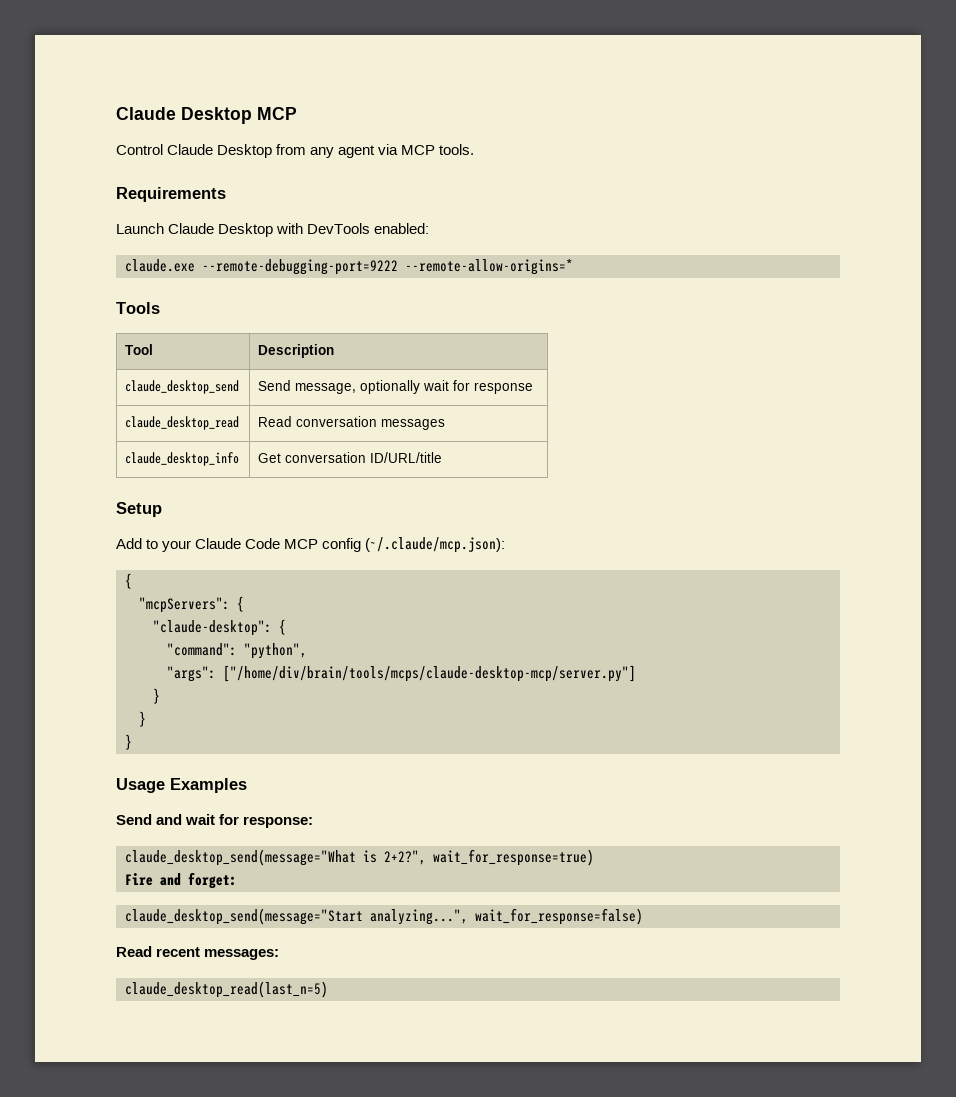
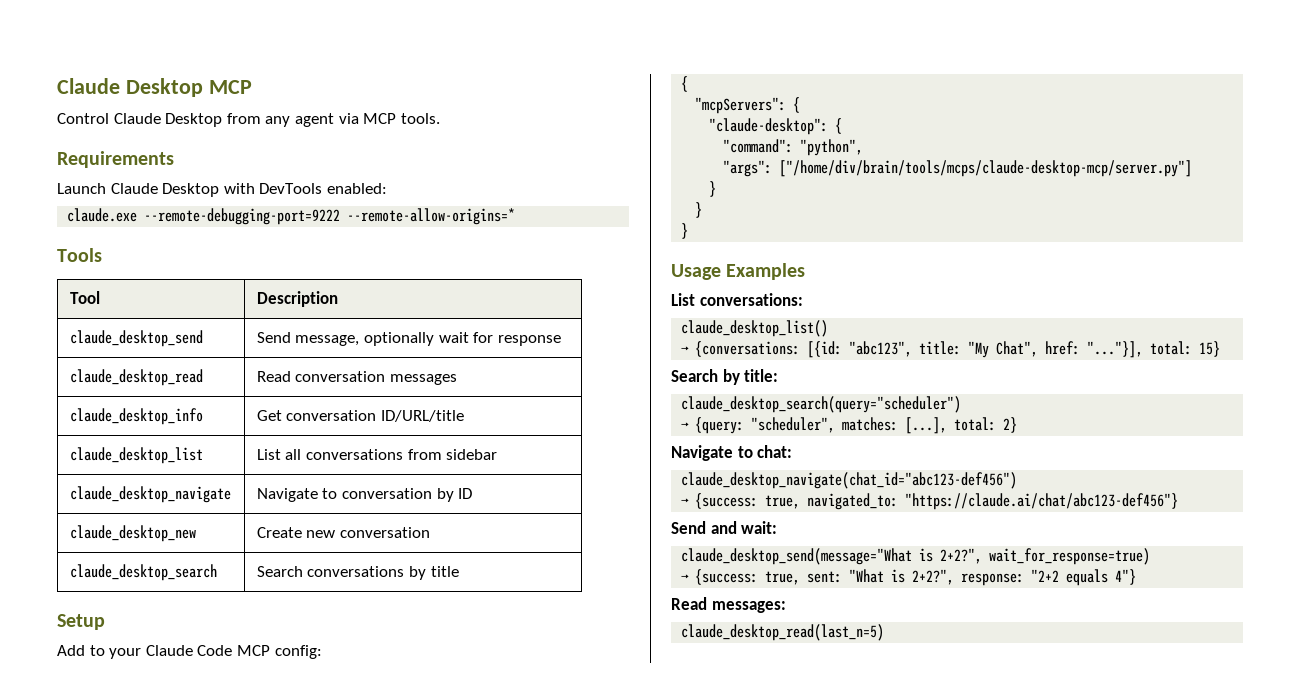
(443, 457) none -> [69,447,203,464] [256,449,498,460] [69,486,231,503] [256,488,473,502] [69,525,196,542] [256,527,430,538] [69,564,217,581] [256,566,459,580] // claude_desktop_list | List all conversations from sidebar // claude_desktop_navigate | Navigate to conversation by ID // claude_desktop_new | Create new conversation // claude_desktop_search | Search conversations by title
[322,537,506,553] config (~/.claude/mcp.json): -> [274,645,322,659] config:
(247, 785) none -> [671,293,803,306] [681,320,829,337] [681,341,1221,358] [671,369,779,385] [681,396,962,413] [681,417,1018,434] [671,445,793,461] [681,472,1018,489] [681,493,1179,510] // List conversations: // claude_desktop_list() // → {conversations: [{id: "abc123", title: "My Chat", href: "..."}], total: 15} // Search by title: // claude_desktop_search(query="scheduler") // → {query: "scheduler", matches: [...], total: 2} // Navigate to chat: // claude_desktop_navigate(chat_id="abc123-def456") // → {success: true, navigated_to: "https://claude.ai/chat/abc123-def456"}
[185,814,314,828] wait for response: -> [741,521,778,534] wait:
[125,872,237,889] [125,908,643,925] [116,946,201,957] Fire and forget: // claude_desktop_send(message="Start analyzing...", wait_for_response=false) // Read recent -> [681,569,1137,586] [671,597,707,610] → {success: true, sent: "What is 2+2?", response: "2+2 equals 4"} // Read

